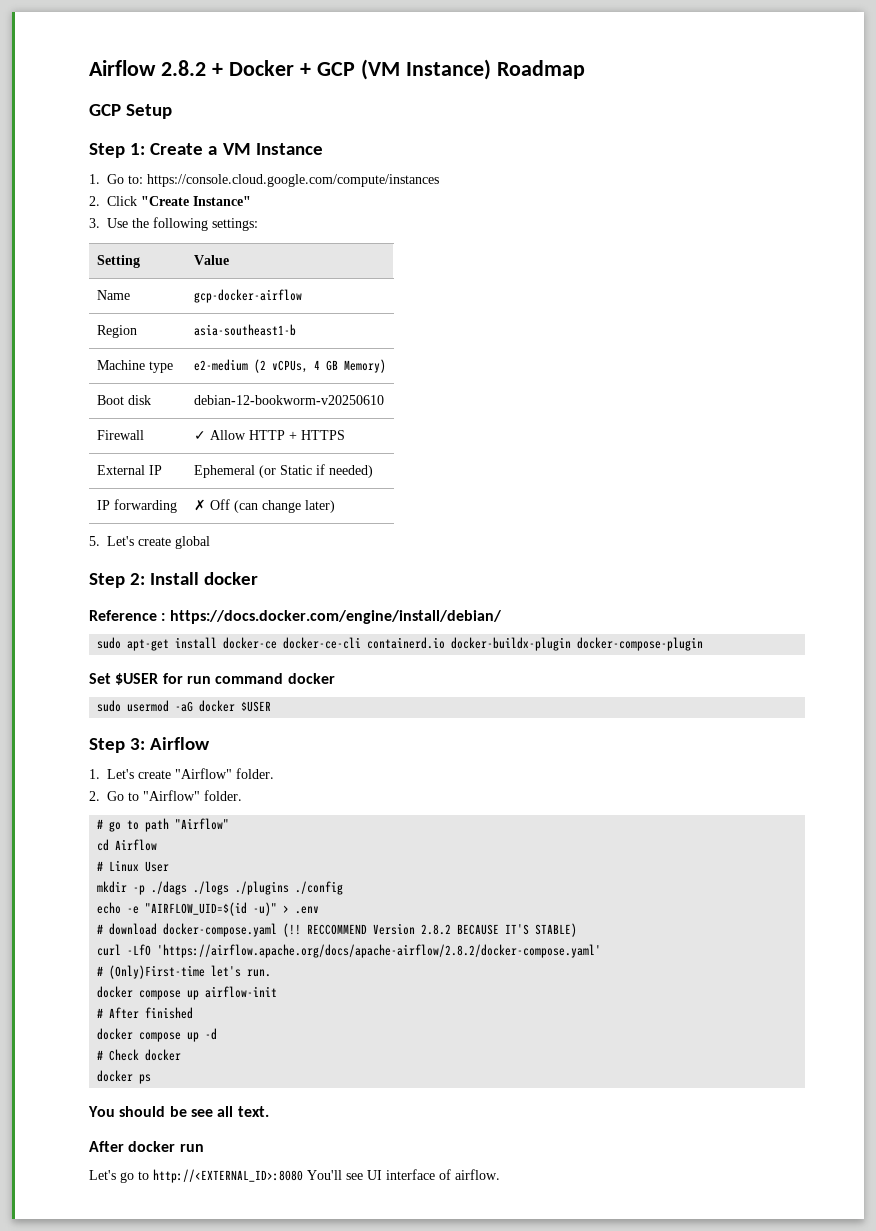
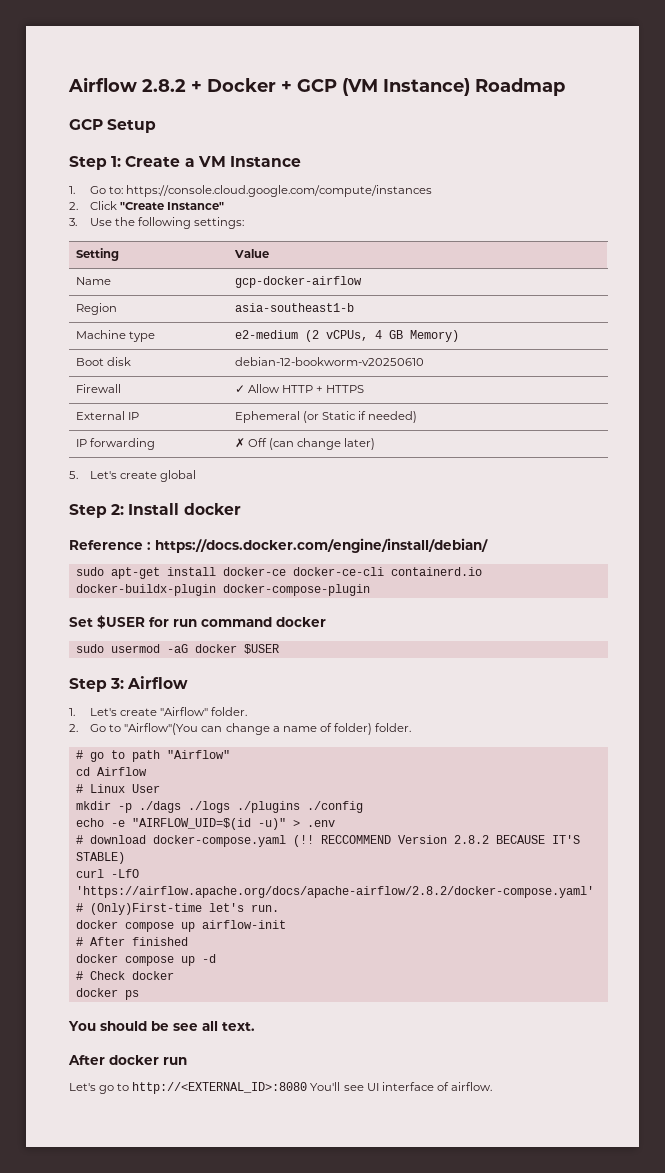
[143,790,200,801] "Airflow" -> [124,723,372,735] "Airflow"(You can change a name of folder)

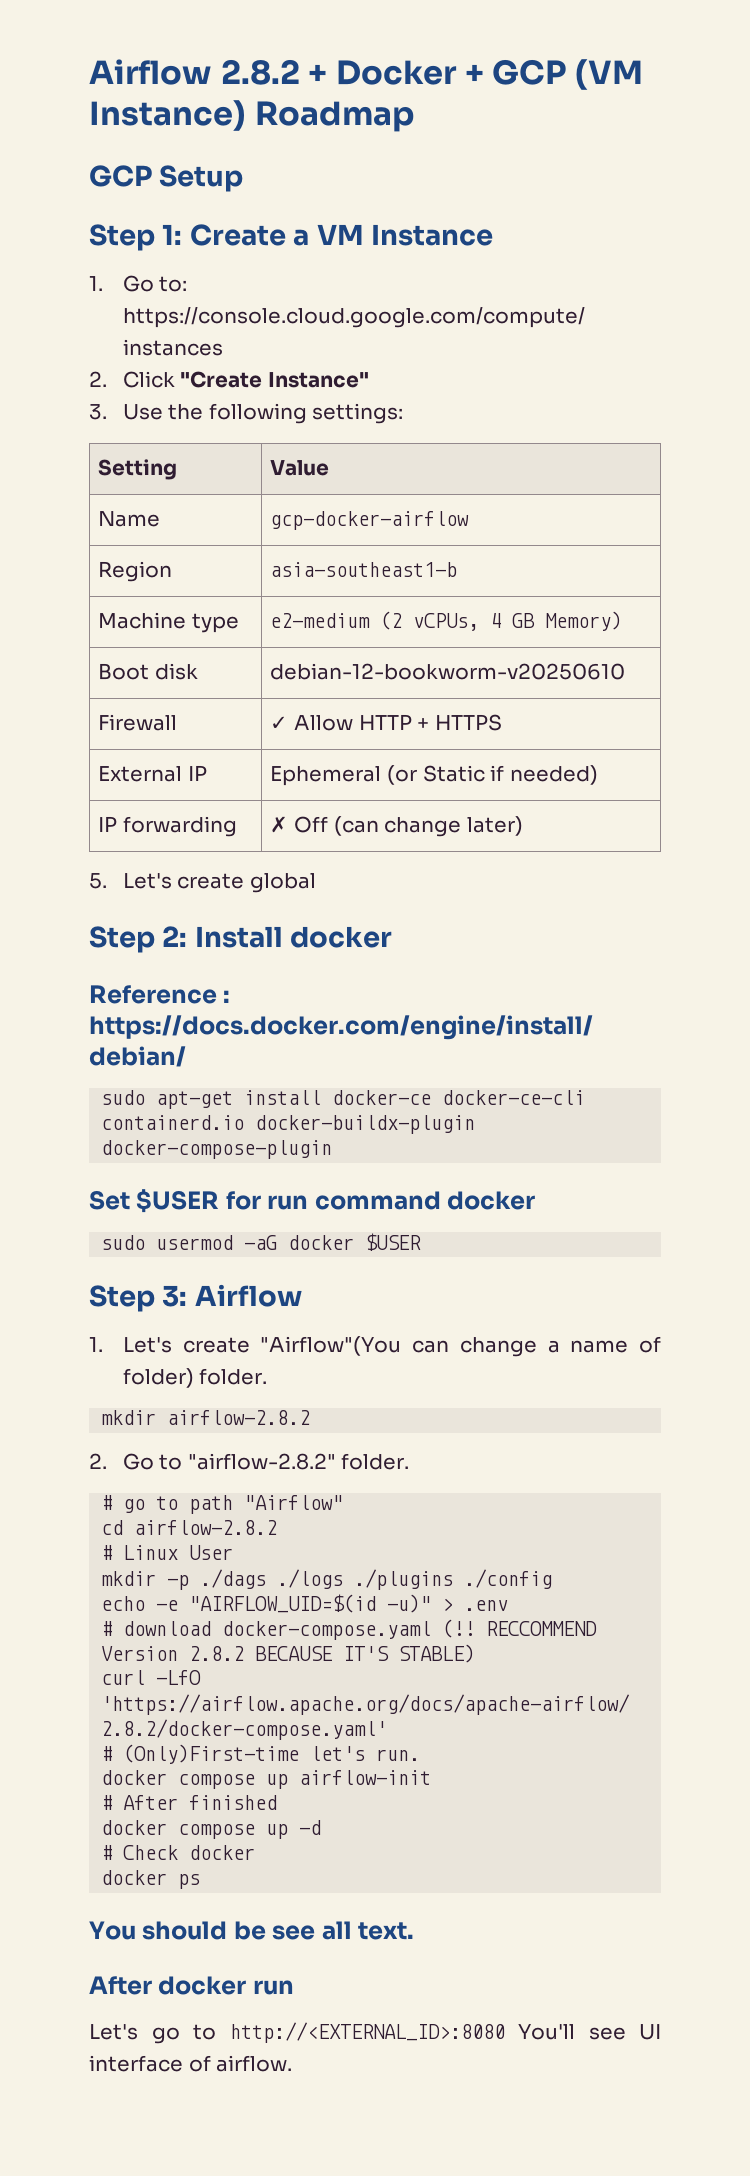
[160,707,248,716] [69,724,122,732] "Airflow" folder. // 2. Go to -> (250, 1345) none
(412, 727) none -> [101,1410,311,1425] [89,1453,410,1470] // mkdir airflow-2.8.2 // 2. Go to "airflow-2.8.2" folder.
[96,767,147,776] Airflow -> [134,1520,278,1535] airflow-2.8.2

